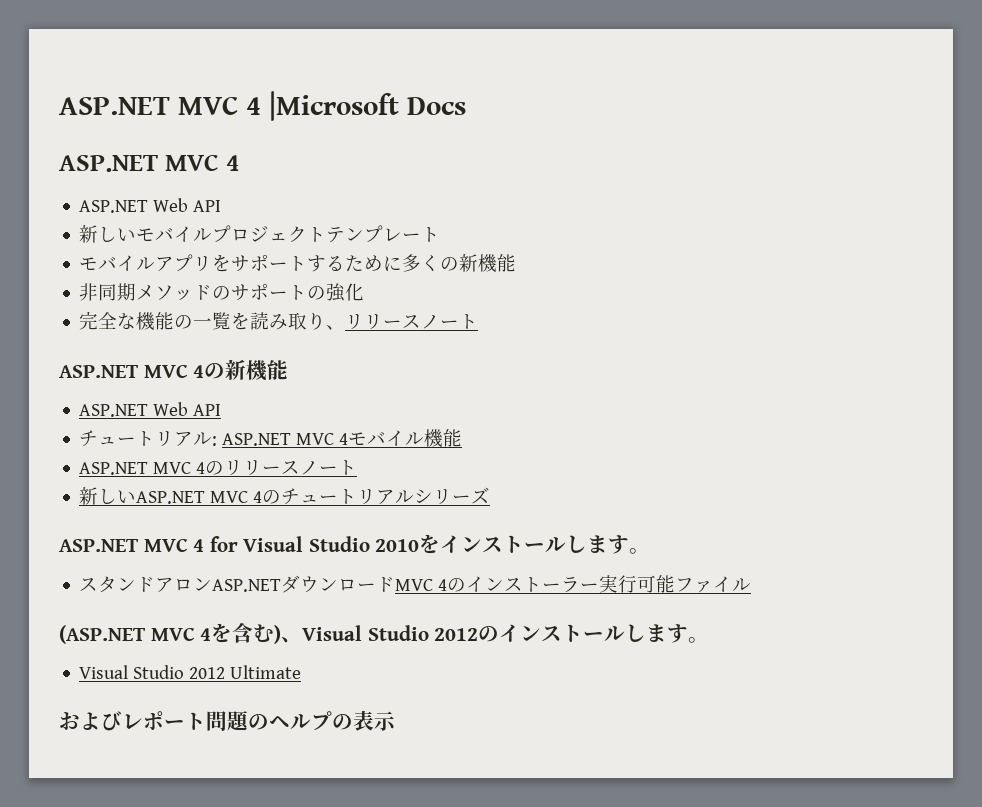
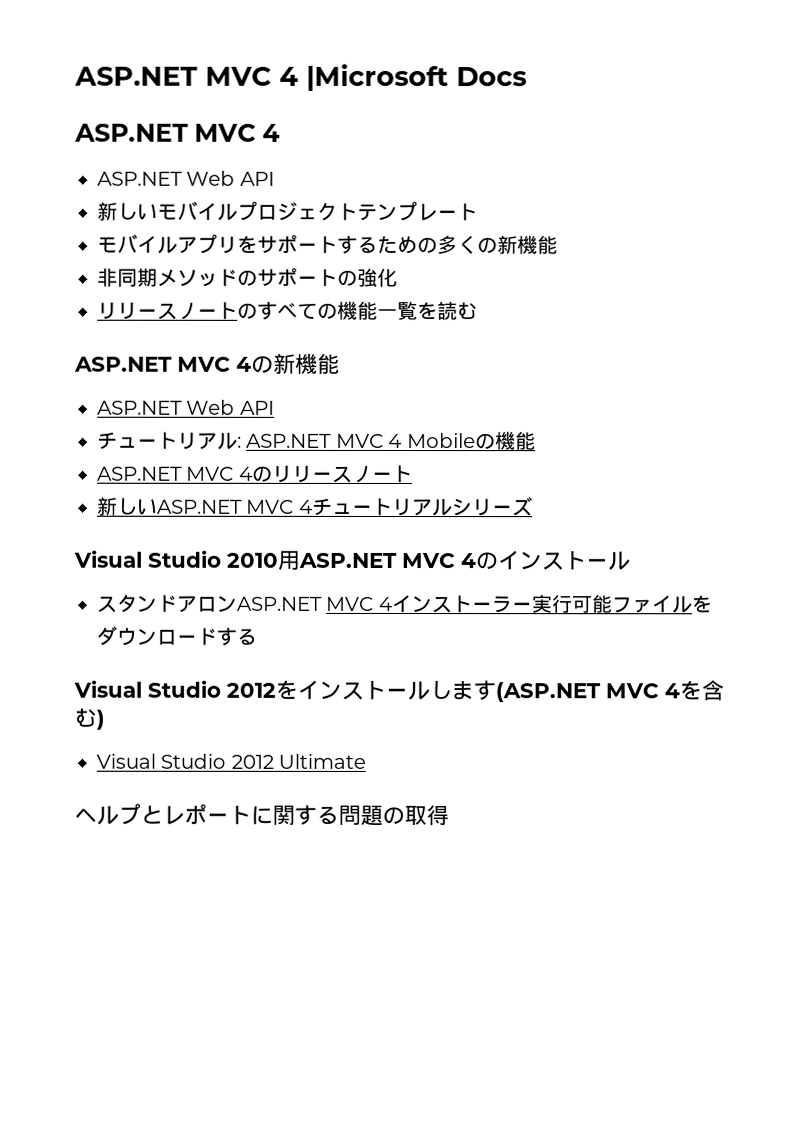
[383,256,403,271] に -> [417,237,438,254] の
[79,311,479,331] 完全な機能の一覧を読み取り、リリースノート -> [97,300,478,321] リリースノートのすべての機能一覧を読む
[348,430,425,447] モバイル -> [406,433,496,450] Mobileの
[262,490,282,504] の -> (313, 506) none
[59,534,651,554] ASP.NET MVC 4 for Visual Studio 2010をインストールします。 -> [73,550,631,571] Visual Studio 2010用ASP.NET MVC 4のインストール
[281,575,467,593] ダウンロードMVC 4の -> [325,596,392,611] MVC 4
[59,622,710,644] // (ASP.NET MVC 4を含む)、Visual Studio 2012のインストールします。 -> [690,595,712,614] [96,625,257,646] [73,679,724,703] [74,707,105,730] をダウンロードする // Visual Studio 2012をインストールします(ASP.NET MVC 4を含む)
[59,710,396,731] およびレポート問題のヘルプの表示 -> [74,803,449,827] ヘルプとレポートに関する問題の取得

